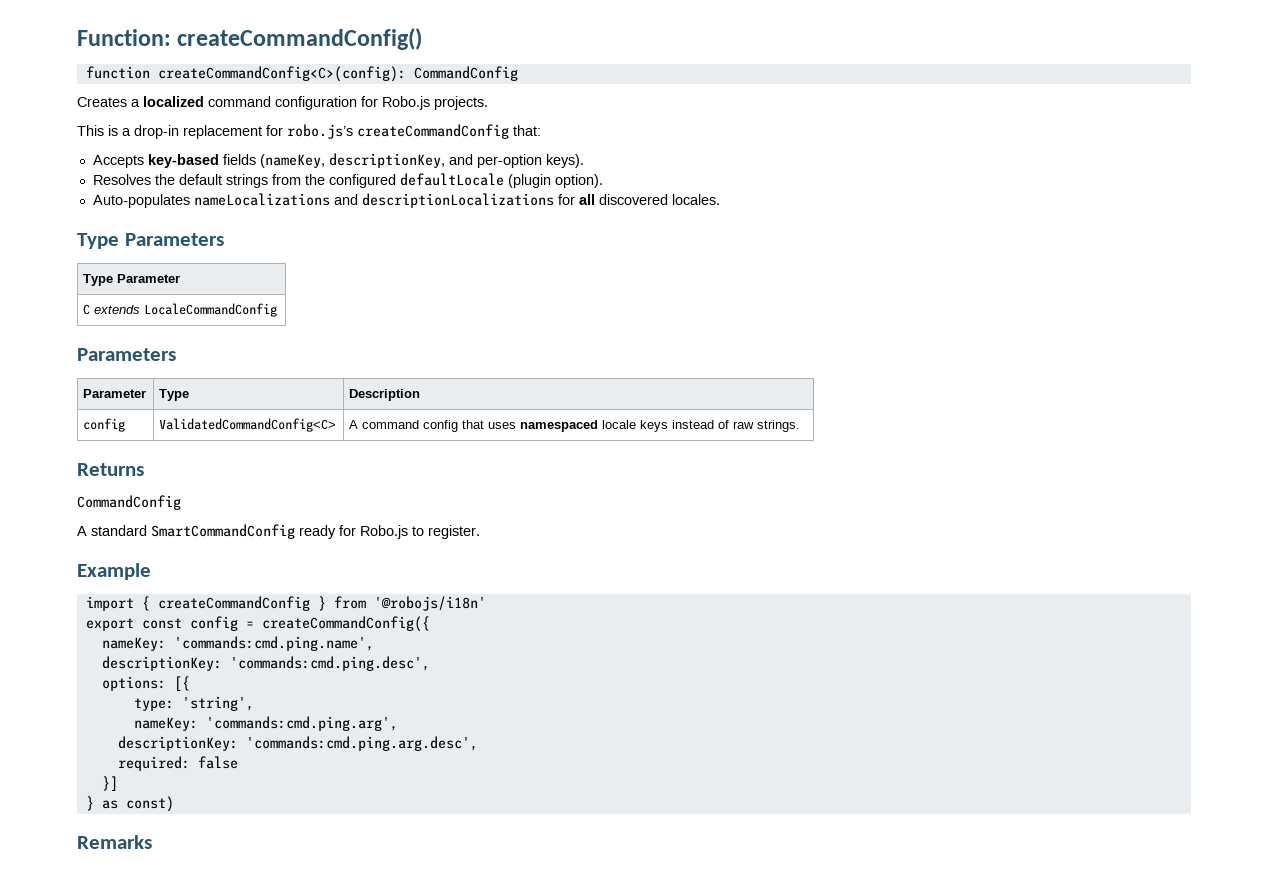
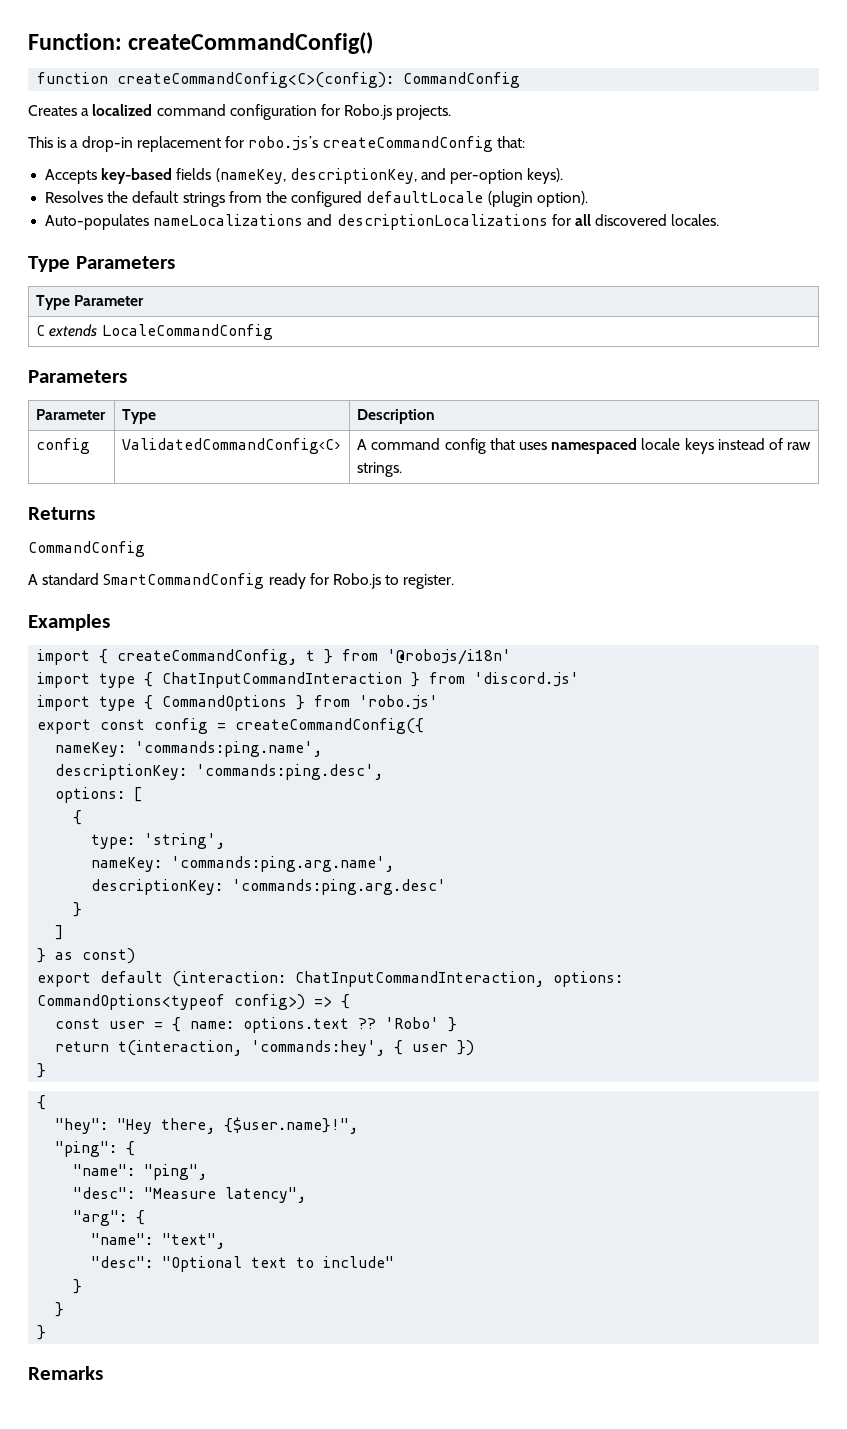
[77,563,151,580] Example -> [28,614,110,631] Examples
[157,596,310,611] createCommandConfig -> [117,649,316,665] createCommandConfig, t
(486, 603) none -> [37,672,580,688] [37,695,439,711] // import type { ChatInputCommandInteraction } from 'discord.js' // import type { CommandOptions } from 'robo.js'
[173,636,374,651] [101,656,430,671] [101,676,190,691] 'commands:cmd.ping.name', // descriptionKey: 'commands:cmd.ping.desc', // options: [{ -> [135,741,323,757] [55,764,384,780] [55,787,143,803] [73,810,83,825] 'commands:ping.name', // descriptionKey: 'commands:ping.desc', // options: [ // {
[205,716,398,731] [117,736,478,751] [117,756,238,771] [101,776,118,791] 'commands:cmd.ping.arg', // descriptionKey: 'commands:cmd.ping.arg.desc', // required: false // }] -> [171,856,395,872] [91,879,447,895] [73,902,83,917] [55,925,64,940] 'commands:ping.arg.name', // descriptionKey: 'commands:ping.arg.desc' // } // ]
(174, 804) none -> [37,971,624,987] [37,994,351,1010] [55,1017,458,1033] [55,1040,475,1056] [37,1063,47,1078] [37,1095,47,1110] [55,1117,359,1134] [55,1141,136,1157] [73,1164,208,1180] [73,1187,307,1203] [73,1210,146,1226] [91,1233,226,1249] [91,1256,395,1272] [73,1279,83,1294] [55,1302,65,1317] [37,1325,47,1340] // export default (interaction: ChatInputCommandInteraction, options: CommandOptions<typeof config>) => { // const user = { name: options.text ?? 'Robo' } // return t(interaction, 'commands:hey', { user }) // } // { // "hey": "Hey there, {$user.name}!", // "ping": { // "name": "ping", // "desc": "Measure latency", // "arg": { // "name": "text", // "desc": "Optional text to include" // } // } // }

